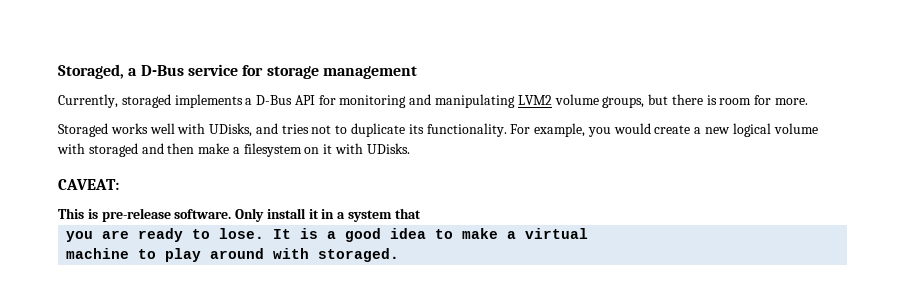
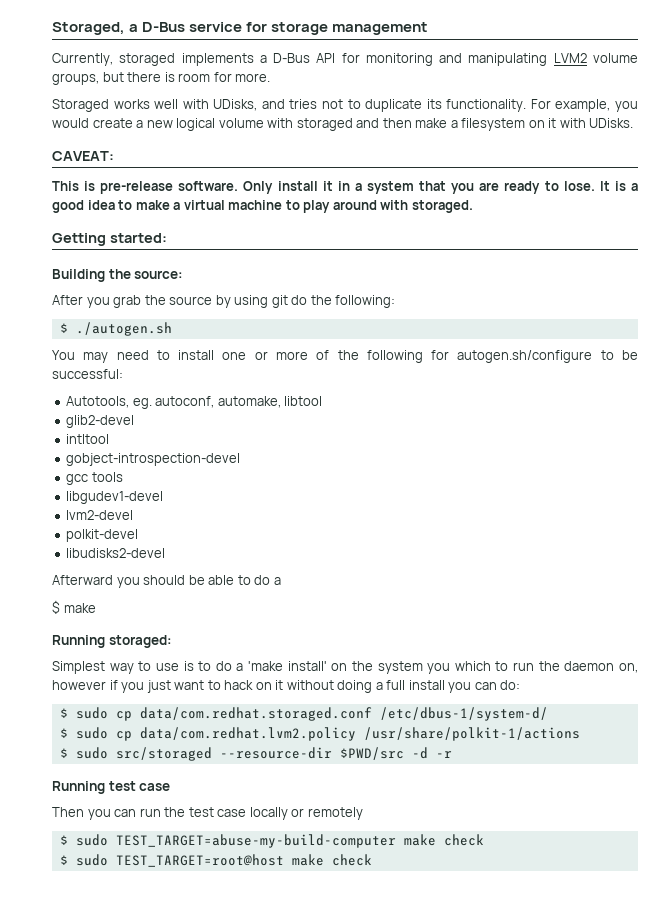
(421, 213) // -> (447, 186) none
(589, 233) // -> (225, 205) none
(400, 255) none -> [52,233,167,246] [52,269,184,282] [52,295,396,308] [59,322,172,336] [52,350,638,363] [52,369,123,379] [66,396,323,409] [66,415,135,428] [66,434,110,444] [66,453,241,466] [66,472,123,485] [66,491,164,504] [66,510,134,520] [66,529,139,542] [66,548,166,558] [52,575,281,588] [52,600,96,614] [52,635,172,648] [52,661,639,674] [52,680,521,693] [59,707,548,721] [59,727,580,741] [59,747,452,761] [52,781,171,794] [52,807,363,820] [59,834,484,848] [59,854,372,867] // Getting started: // Building the source: // After you grab the source by using git do the following: // $ ./autogen.sh // You may need to install one or more of the following for autogen.sh/configure to be successful: // Autotools, eg. autoconf, automake, libtool // glib2-devel // intltool // gobject-introspection-devel // gcc tools // libgudev1-devel // lvm2-devel // polkit-devel // libudisks2-devel // Afterward you should be able to do a // $ make // Running storaged: // Simplest way to use is to do a 'make install' on the system you which to run the daemon on, however if you just want to hack on it without doing a full install you can do: // $ sudo cp data/com.redhat.storaged.conf /etc/dbus-1/system-d/ // $ sudo cp data/com.redhat.lvm2.policy /usr/share/polkit-1/actions // $ sudo src/storaged --resource-dir $PWD/src -d -r // Running test case // Then you can run the test case locally or remotely // $ sudo TEST_TARGET=abuse-my-build-computer make check // $ sudo TEST_TARGET=root@host make check

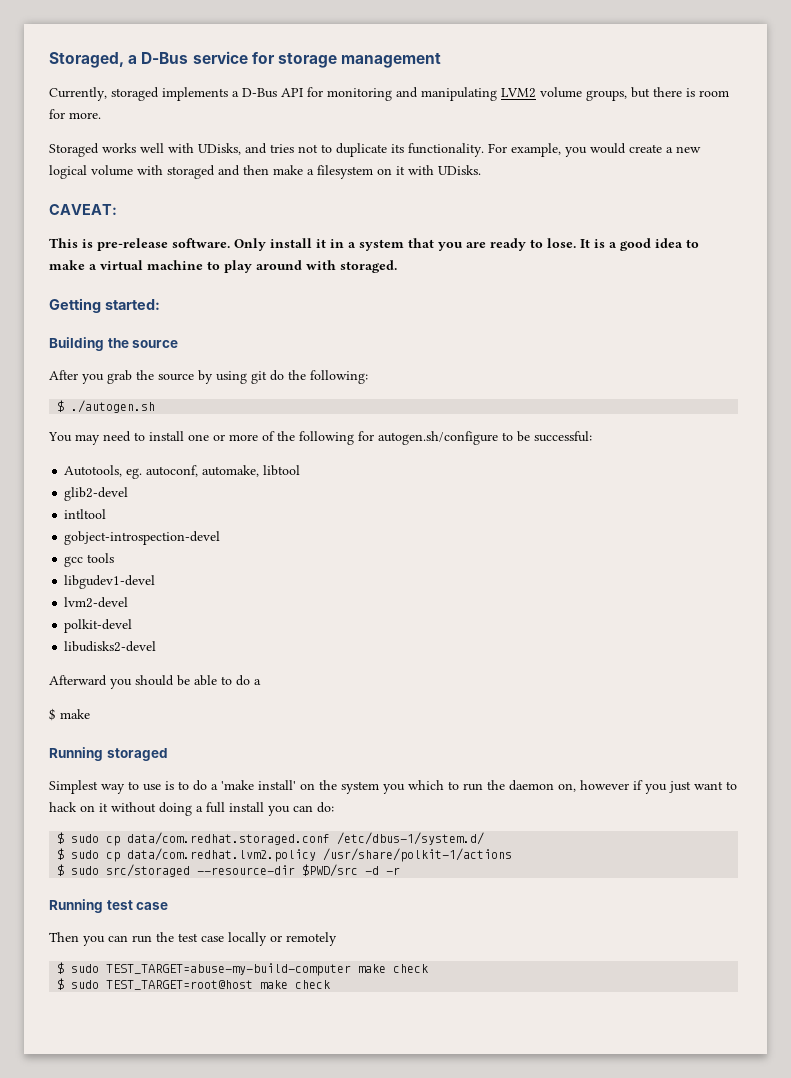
[134,270,184,279] source: -> [132,340,179,348] source
[108,635,172,648] storaged: -> [106,748,168,761] storaged
[379,707,548,721] /etc/dbus-1/system-d/ -> [337,832,485,845] /etc/dbus-1/system.d/

